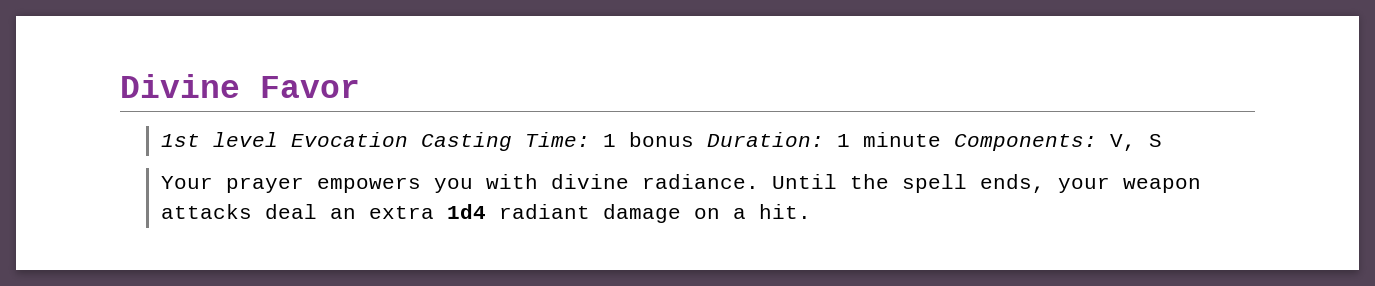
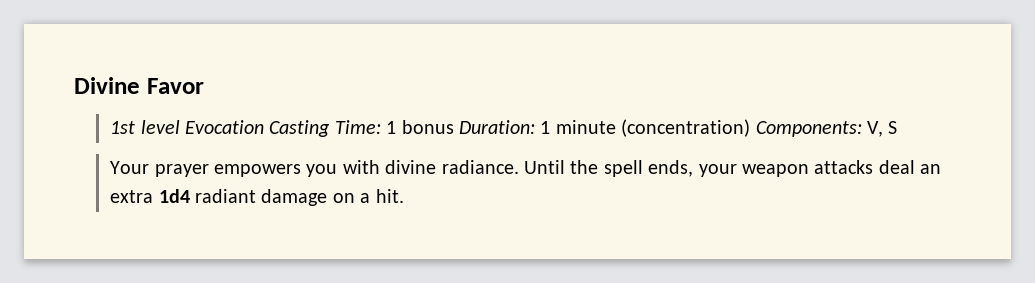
(941, 139) none -> [621,119,751,137] (concentration)

